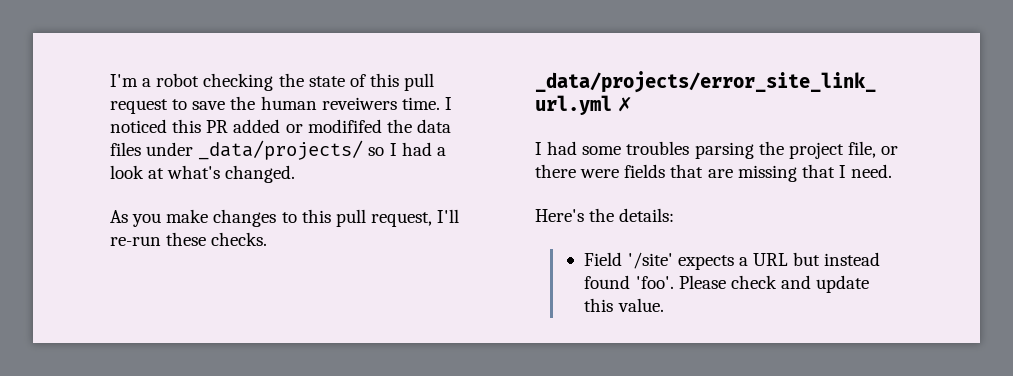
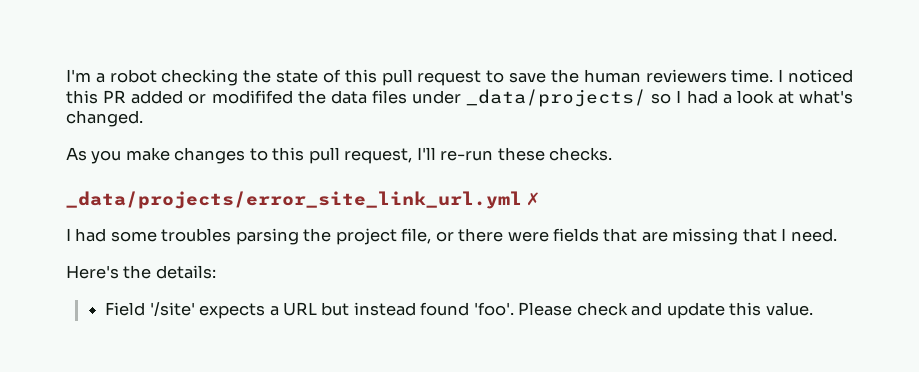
[321,97,397,110] reveiwers -> [645,69,727,83] reviewers

